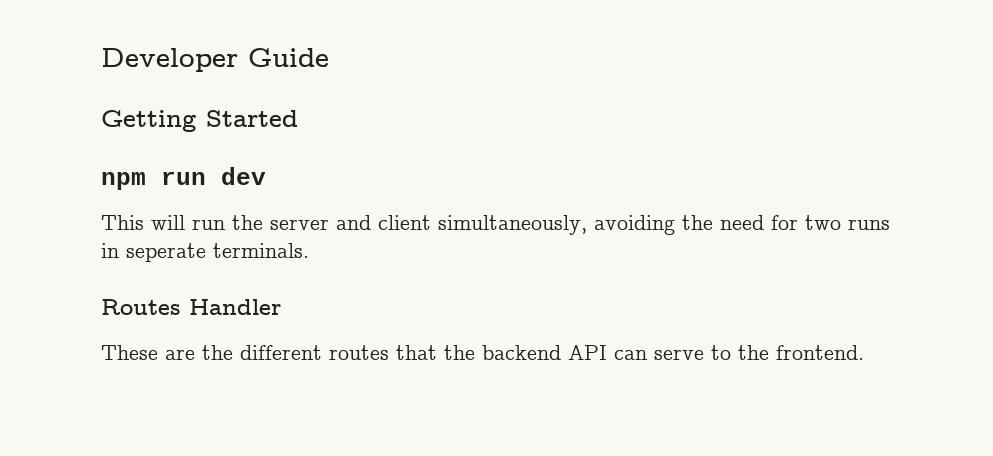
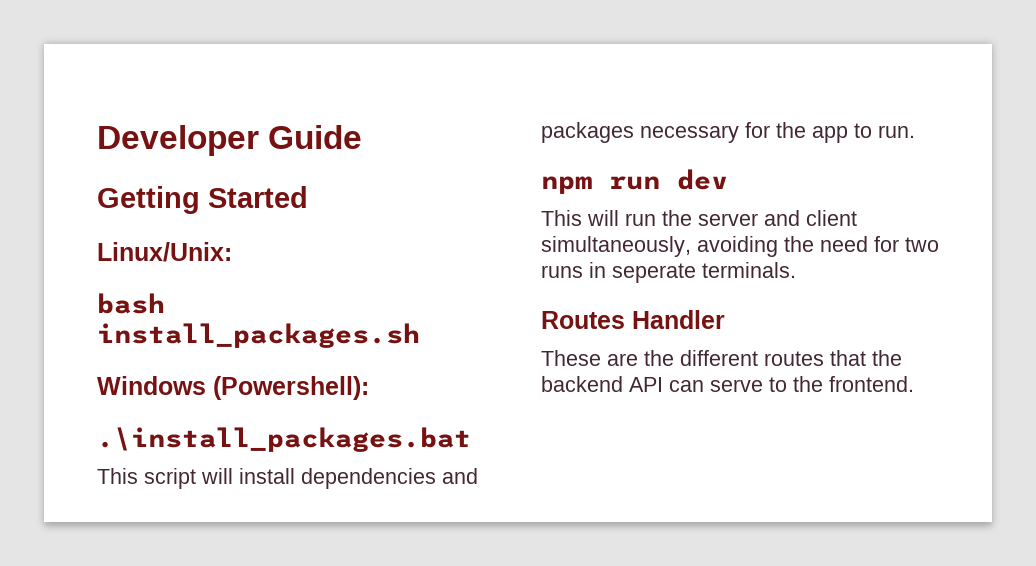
(298, 118) none -> [97,242,232,262] [97,293,165,314] [97,323,420,348] [97,376,369,400] [97,427,471,452] [97,468,478,489] [541,122,915,143] // Linux/Unix: // bash install_packages.sh // Windows (Powershell): // .\install_packages.bat // This script will install dependencies and packages necessary for the app to run.

